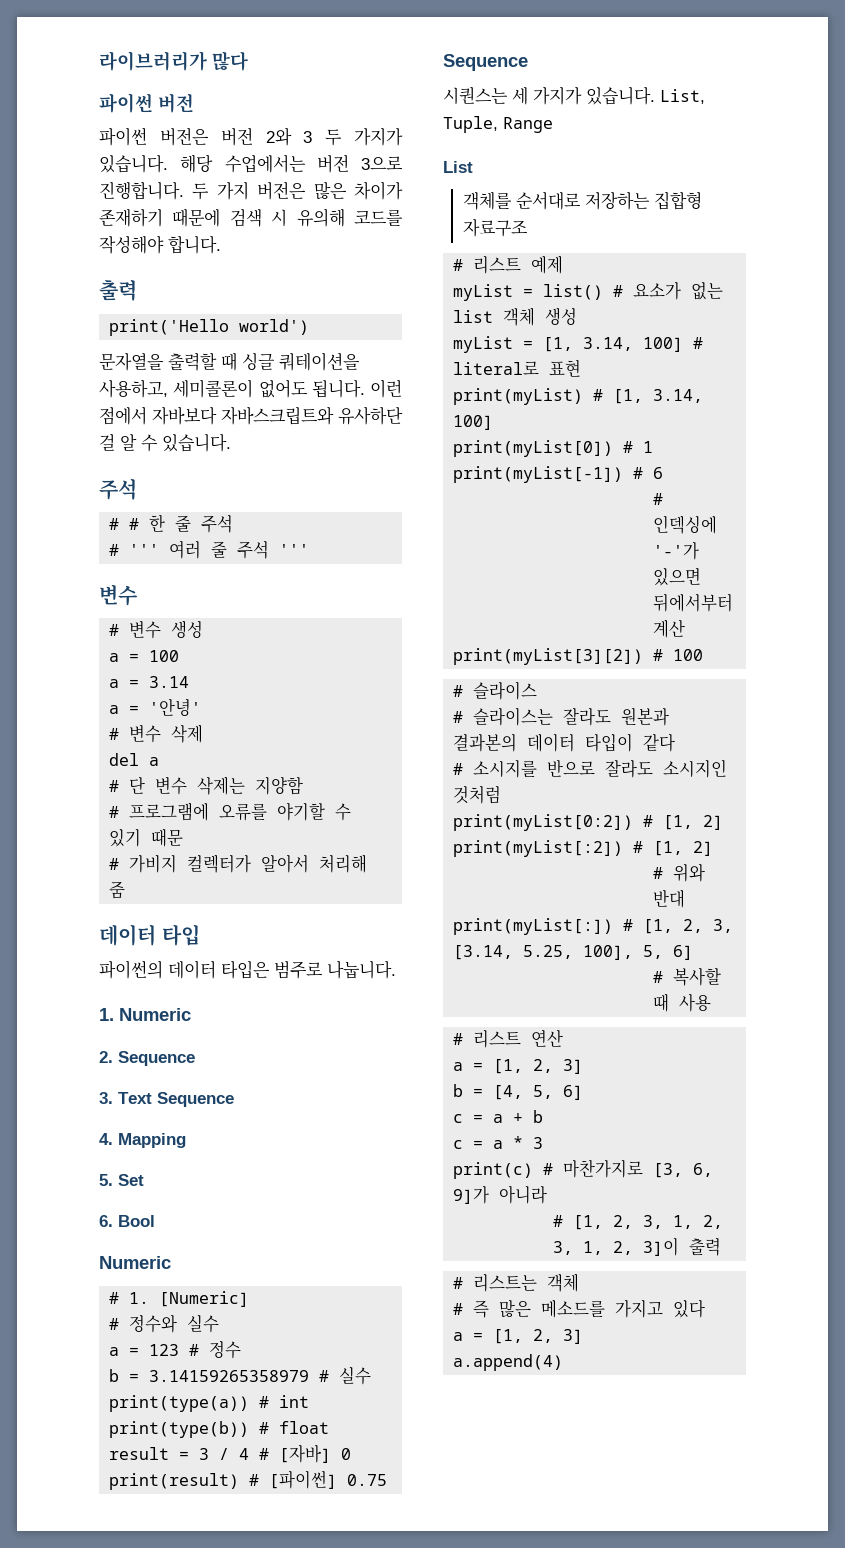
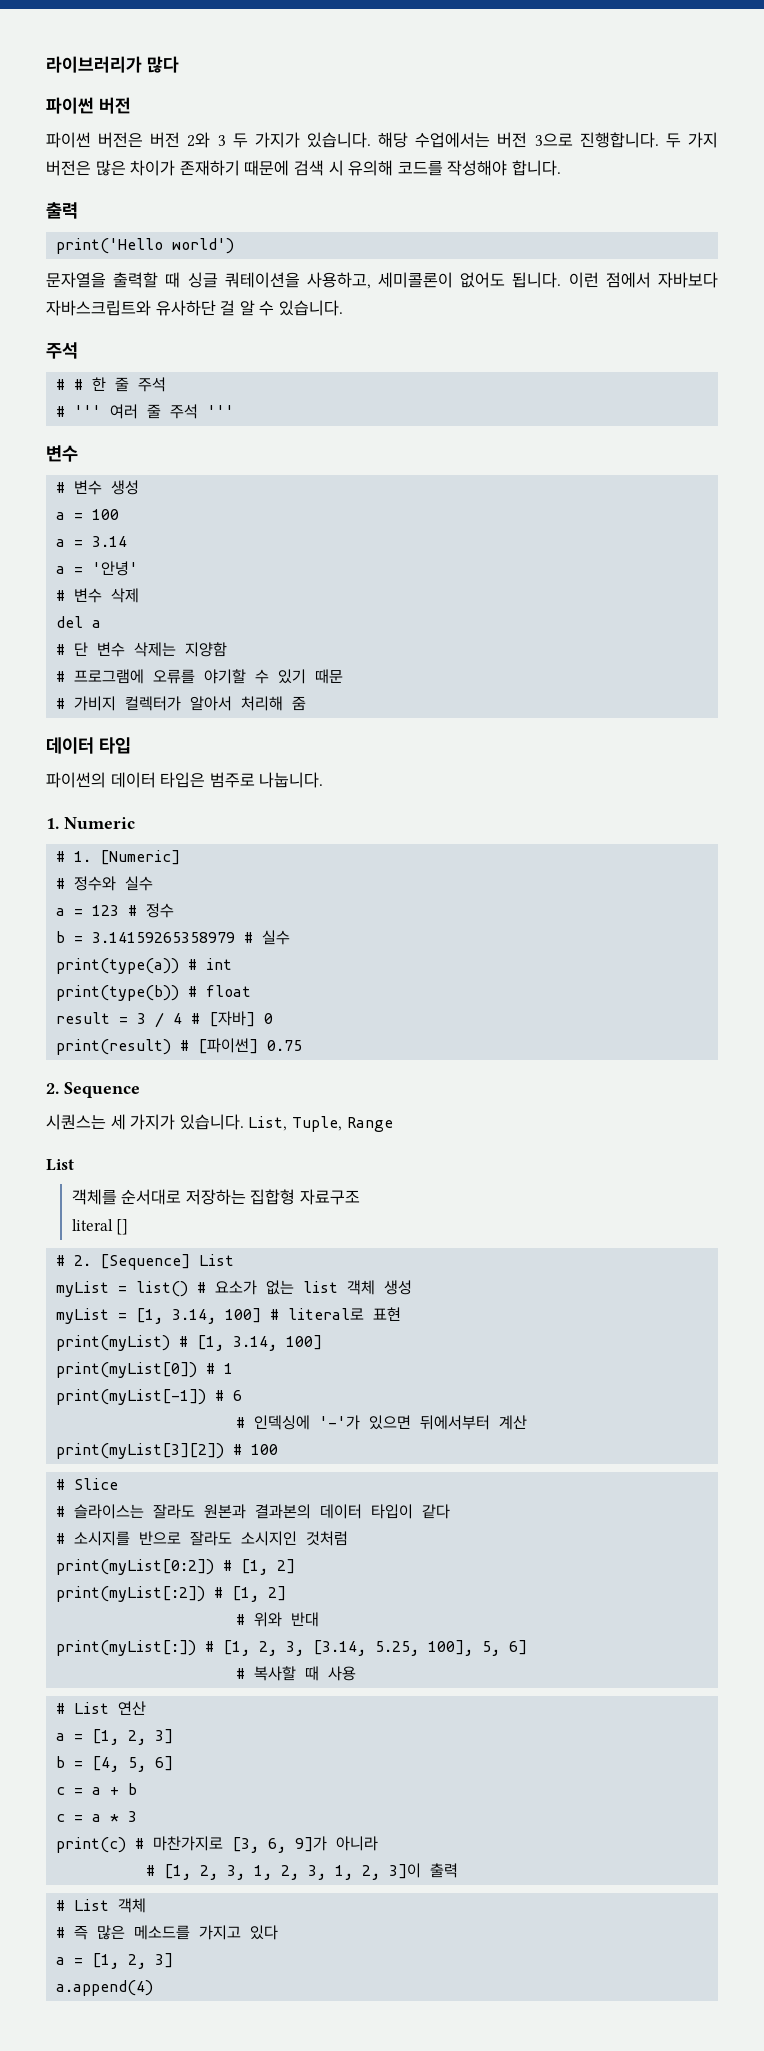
[99,1051,195,1066] [99,1092,234,1107] [99,1133,186,1148] [99,1174,144,1186] [99,1215,155,1227] [99,1256,171,1269] // 2. Sequence // 3. Text Sequence // 4. Mapping // 5. Set // 6. Bool // Numeric -> (135, 823) none
(388, 1480) none -> [46,1083,59,1094] 2.
[453,255,564,274] // # 리스트 예제 -> [71,1219,129,1235] [56,1254,235,1270] // literal [] // # 2. [Sequence] List
[473,681,538,700] 슬라이스 -> [74,1478,119,1490] Slice
[473,1030,522,1048] 리스트 -> [74,1702,110,1714] List
[473,1274,538,1292] 리스트는 -> [74,1899,110,1911] List

